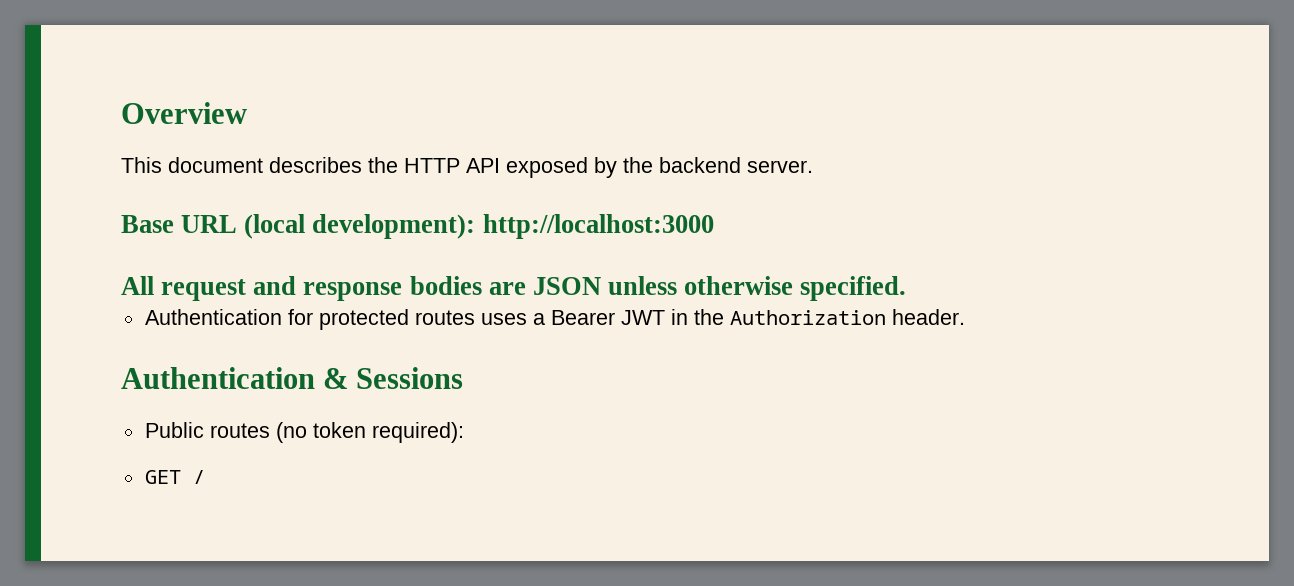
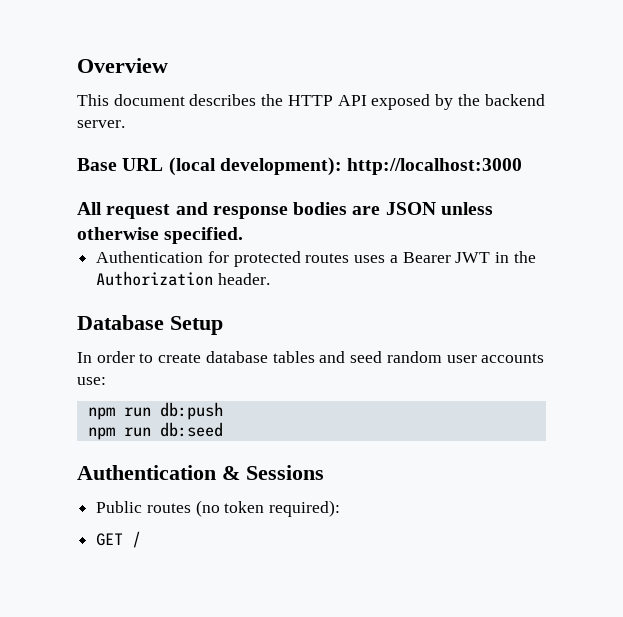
(965, 317) none -> [77,315,223,335] [77,351,545,363] [77,377,106,385] [87,402,223,420] [87,422,223,440] // Database Setup // In order to create database tables and seed random user accounts use: // npm run db:push // npm run db:seed

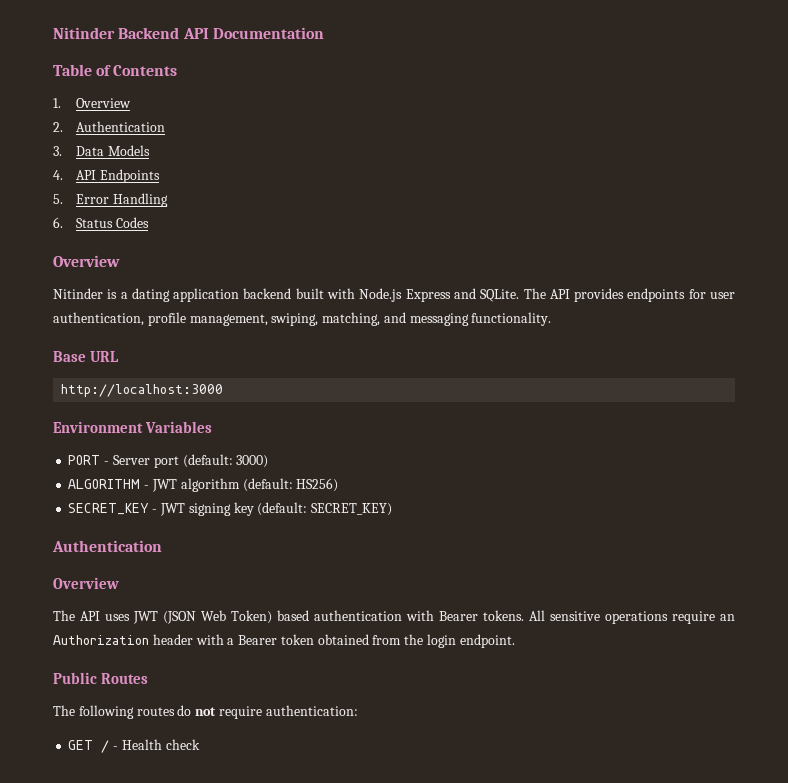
[77,58,168,73] [77,94,545,110] [77,120,125,128] Overview // This document describes the HTTP API exposed by the backend server. -> [53,27,324,39] [53,64,178,76] [53,98,132,108] [53,121,166,132] [53,145,150,156] [53,169,160,183] [53,193,168,207] [53,217,149,228] [53,255,120,267] [53,288,735,302] [53,312,552,326] Nitinder Backend API Documentation // Table of Contents // 1. Overview // 2. Authentication // 3. Data Models // 4. API Endpoints // 5. Error Handling // 6. Status Codes // Overview // Nitinder is a dating application backend built with Node.js Express and SQLite. The API provides endpoints for user authentication, profile management, swiping, matching, and messaging functionality.
[168,157,342,176] (local development): -> (119, 356) //
[77,202,493,219] [77,227,244,244] [96,251,536,267] [96,271,270,286] [77,315,223,335] [77,351,545,363] [77,377,106,385] [87,402,223,420] [87,422,223,440] [77,465,324,480] [96,500,341,517] All request and response bodies are JSON unless otherwise specified. // Authentication for protected routes uses a Bearer JWT in the Authorization header. // Database Setup // In order to create database tables and seed random user accounts use: // npm run db:push // npm run db:seed // Authentication & Sessions // Public routes (no token required): -> [53,421,212,433] [68,454,269,468] [68,478,339,492] [68,502,393,516] [52,540,162,552] [53,577,119,589] [53,610,735,624] [53,634,515,648] [53,672,148,684] [53,705,358,719] Environment Variables // PORT - Server port (default: 3000) // ALGORITHM - JWT algorithm (default: HS256) // SECRET_KEY - JWT signing key (default: SECRET_KEY) // Authentication // Overview // The API uses JWT (JSON Web Token) based authentication with Bearer tokens. All sensitive operations require an Authorization header with a Bearer token obtained from the login endpoint. // Public Routes // The following routes do not require authentication:
(142, 539) none -> [113,739,200,750] - Health check

